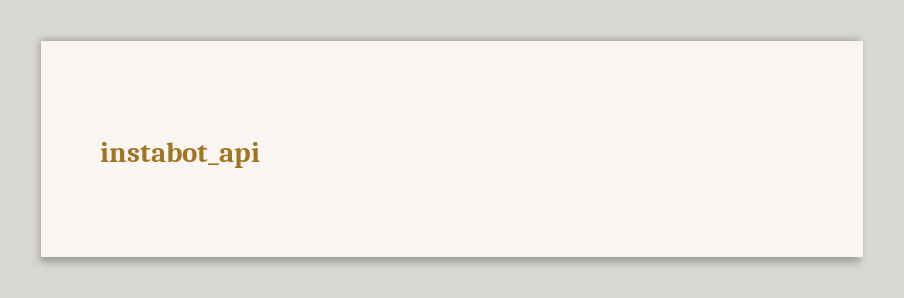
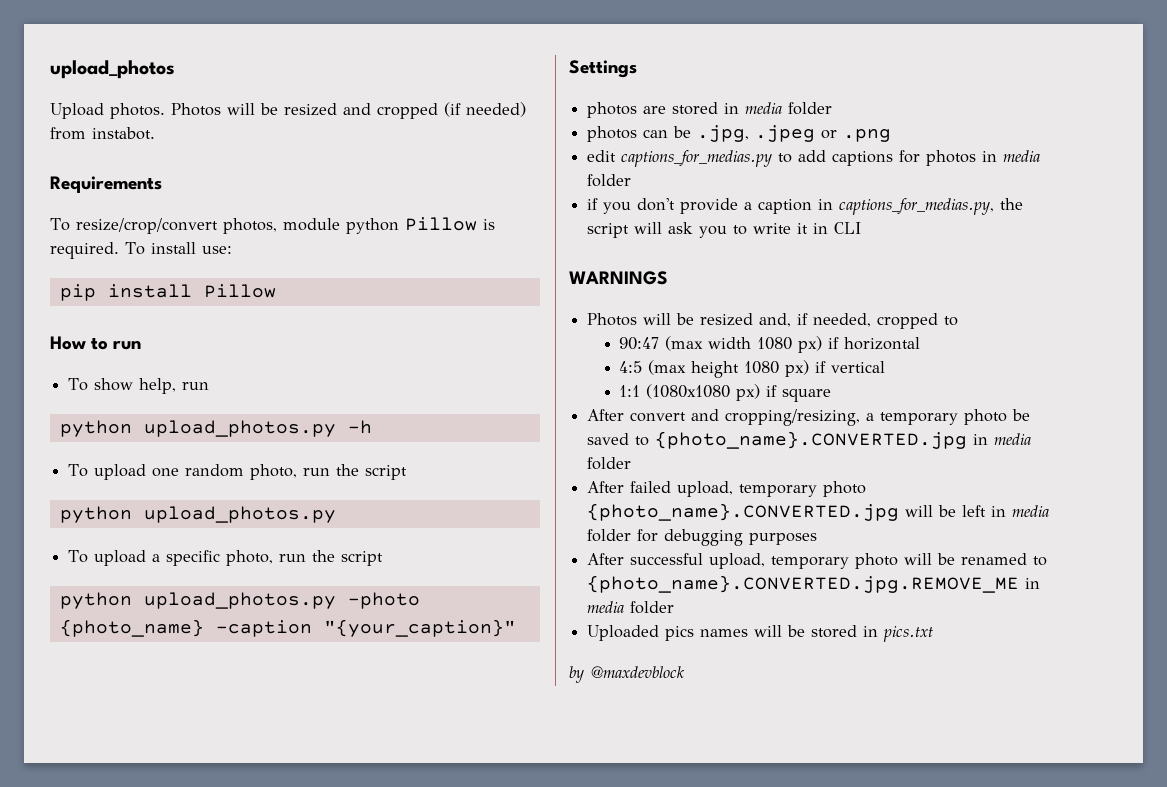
[100,142,260,168] instabot_api -> [50,60,175,79] [50,102,526,119] [50,127,155,140] [50,176,162,193] [50,217,495,234] [50,242,232,259] [59,284,276,301] [50,336,142,350] [68,378,210,394] [59,420,372,437] [68,464,408,480] [59,506,336,523] [68,550,384,566] [59,592,420,609] [59,619,516,637] [569,60,637,78] [587,102,833,118] [587,125,892,142] [587,150,1041,167] [587,174,632,187] [587,198,1024,215] [587,222,862,238] [569,271,668,285] [587,313,959,329] [619,336,921,353] [619,360,886,378] [619,384,832,402] [587,409,1031,426] [587,431,1032,449] [587,457,632,470] [587,481,867,497] [587,503,1050,521] [587,529,818,546] [587,553,1048,569] [587,575,1041,593] [587,601,675,614] [587,625,934,642] [569,666,685,683] upload_photos // Upload photos. Photos will be resized and cropped (if needed) from instabot. // Requirements // To resize/crop/convert photos, module python Pillow is required. To install use: // pip install Pillow // How to run // To show help, run // python upload_photos.py -h // To upload one random photo, run the script // python upload_photos.py // To upload a specific photo, run the script // python upload_photos.py -photo {photo_name} -caption "{your_caption}" // Settings // photos are stored in media folder // photos can be .jpg, .jpeg or .png // edit captions_for_medias.py to add captions for photos in media folder // if you don't provide a caption in captions_for_medias.py, the script will ask you to write it in CLI // WARNINGS // Photos will be resized and, if needed, cropped to // 90:47 (max width 1080 px) if horizontal // 4:5 (max height 1080 px) if vertical // 1:1 (1080x1080 px) if square // After convert and cropping/resizing, a temporary photo be saved to {photo_name}.CONVERTED.jpg in media folder // After failed upload, temporary photo {photo_name}.CONVERTED.jpg will be left in media folder for debugging purposes // After successful upload, temporary photo will be renamed to {photo_name}.CONVERTED.jpg.REMOVE_ME in media folder // Uploaded pics names will be stored in pics.txt // by @maxdevblock

